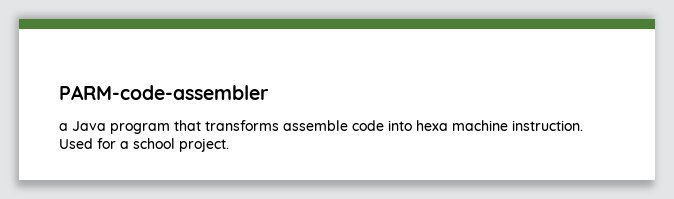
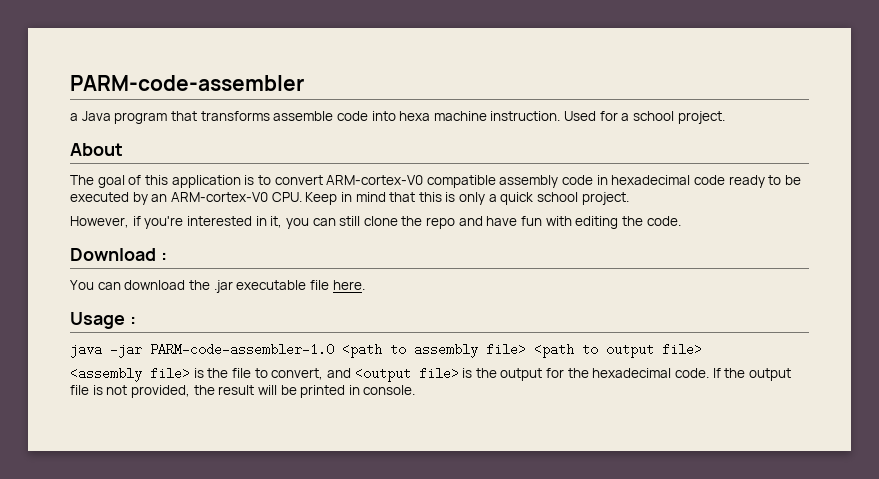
(229, 145) none -> [70,143,123,156] [70,175,801,188] [70,192,629,205] [70,216,681,229] [70,248,167,261] [70,280,365,293] [70,312,136,329] [70,343,702,358] [70,367,791,382] [70,385,416,398] // About // The goal of this application is to convert ARM-cortex-V0 compatible assembly code in hexadecimal code ready to be executed by an ARM-cortex-V0 CPU. Keep in mind that this is only a quick school project. // However, if you're interested in it, you can still clone the repo and have fun with editing the code. // Download : // You can download the .jar executable file here. // Usage : // java -jar PARM-code-assembler-1.0 <path to assembly file> <path to output file> // <assembly file> is the file to convert, and <output file> is the output for the hexadecimal code. If the output file is not provided, the result will be printed in console.

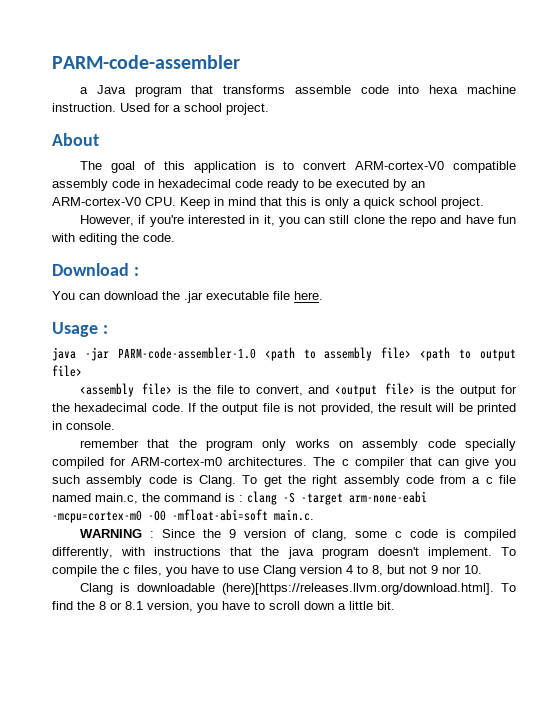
(416, 390) none -> [80,439,517,451] [52,457,517,469] [52,475,516,487] [52,491,427,505] [52,509,314,523] [80,529,517,541] [52,547,516,559] [52,565,482,577] [80,583,516,595] [52,601,395,613] // remember that the program only works on assembly code specially compiled for ARM-cortex-m0 architectures. The c compiler that can give you such assembly code is Clang. To get the right assembly code from a c file named main.c, the command is : clang -S -target arm-none-eabi -mcpu=cortex-m0 -O0 -mfloat-abi=soft main.c. // WARNING : Since the 9 version of clang, some c code is compiled differently, with instructions that the java program doesn't implement. To compile the c files, you have to use Clang version 4 to 8, but not 9 nor 10. // Clang is downloadable (here)[https://releases.llvm.org/download.html]. To find the 8 or 8.1 version, you have to scroll down a little bit.

